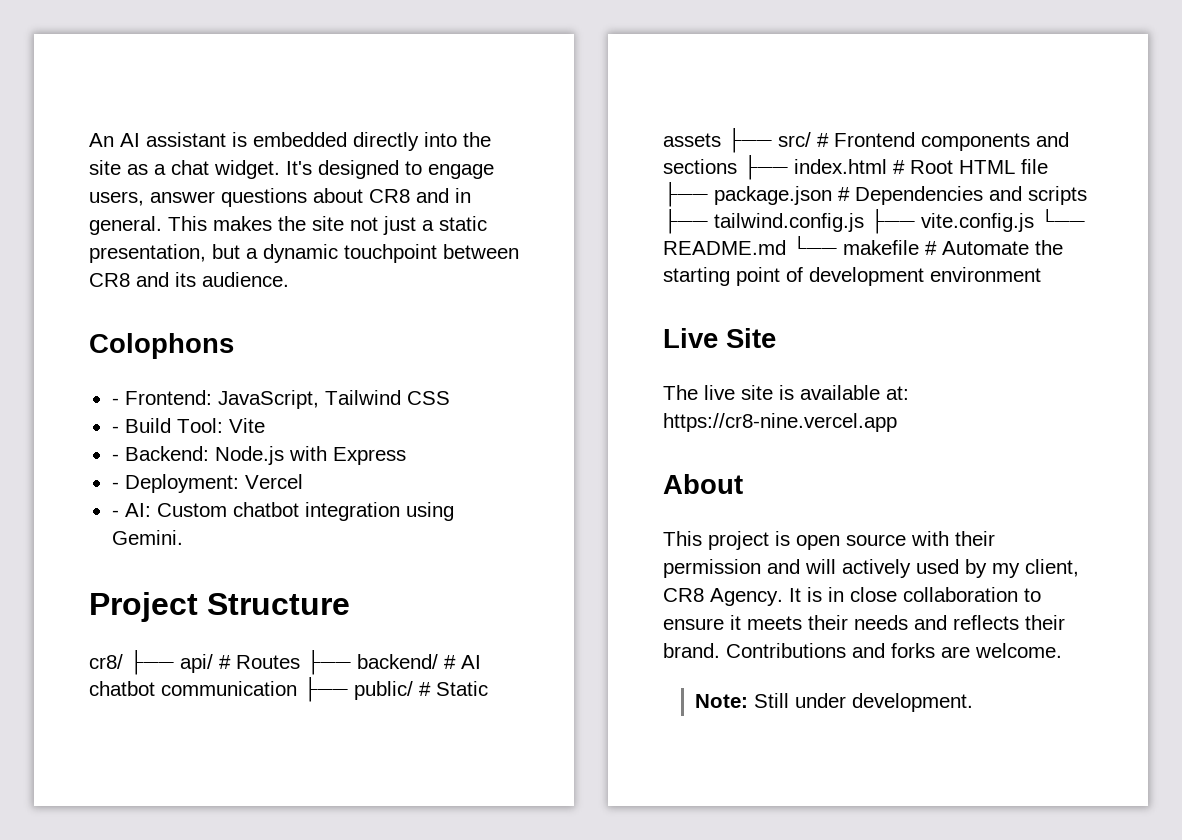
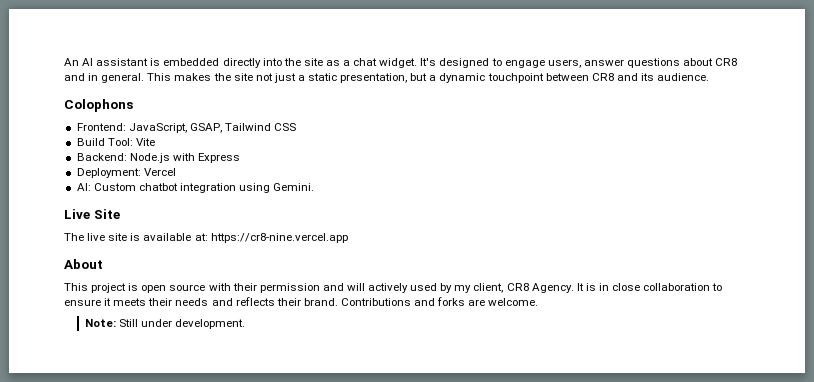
[111,398,119,405] - -> (133, 105) none
(319, 399) none -> [189,123,222,133] GSAP,
[111,426,119,433] - -> (297, 127) none
[111,454,119,461] - -> (155, 142) none
[111,482,119,489] - -> (240, 158) none
[111,510,119,517] - -> (176, 172) none
[89,592,350,622] [89,650,481,675] [89,677,488,702] [663,128,1069,153] [663,155,1048,180] [663,182,1087,207] [663,209,1085,234] [663,236,1063,255] [663,267,1041,286] // Project Structure // cr8/ ├── api/ # Routes ├── backend/ # AI chatbot communication ├── public/ # Static assets ├── src/ # Frontend components and sections ├── index.html # Root HTML file ├── package.json # Dependencies and scripts ├── tailwind.config.js ├── vite.config.js └── README.md └── makefile # Automate the starting point of development environment -> (315, 187) none

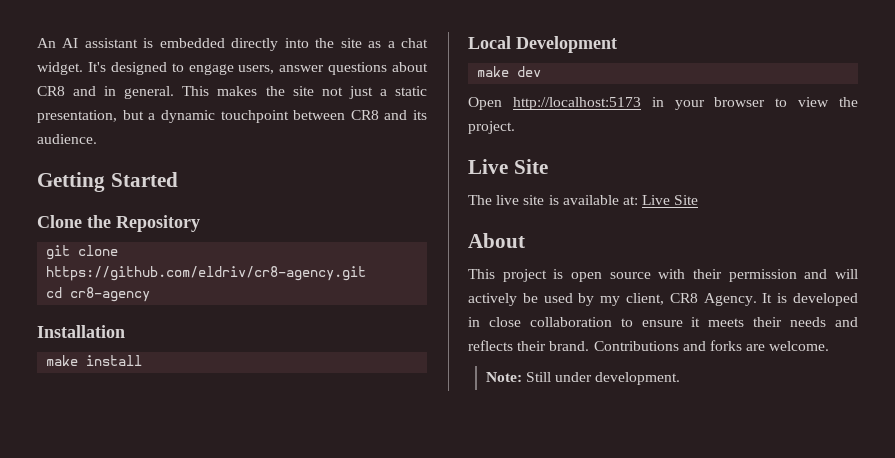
[64,99,133,112] [76,123,297,133] [76,138,155,146] [76,153,240,163] [76,168,176,178] [76,183,315,193] Colophons // Frontend: JavaScript, GSAP, Tailwind CSS // Build Tool: Vite // Backend: Node.js with Express // Deployment: Vercel // AI: Custom chatbot integration using Gemini. -> [37,172,178,192] [37,215,200,232] [46,245,119,260] [46,266,367,281] [46,287,151,302] [37,325,125,338] [46,355,143,366] [468,36,617,53] [477,66,542,77] [468,97,858,110] [468,121,515,134] Getting Started // Clone the Repository // git clone https://github.com/eldriv/cr8-agency.git // cd cr8-agency // Installation // make install // Local Development // make dev // Open http://localhost:5173 in your browser to view the project.
[210,233,348,243] https://cr8-nine.vercel.app -> [642,195,699,205] Live Site
(409, 288) none -> [522,293,538,303] be
(596, 287) none -> [793,293,858,306] developed

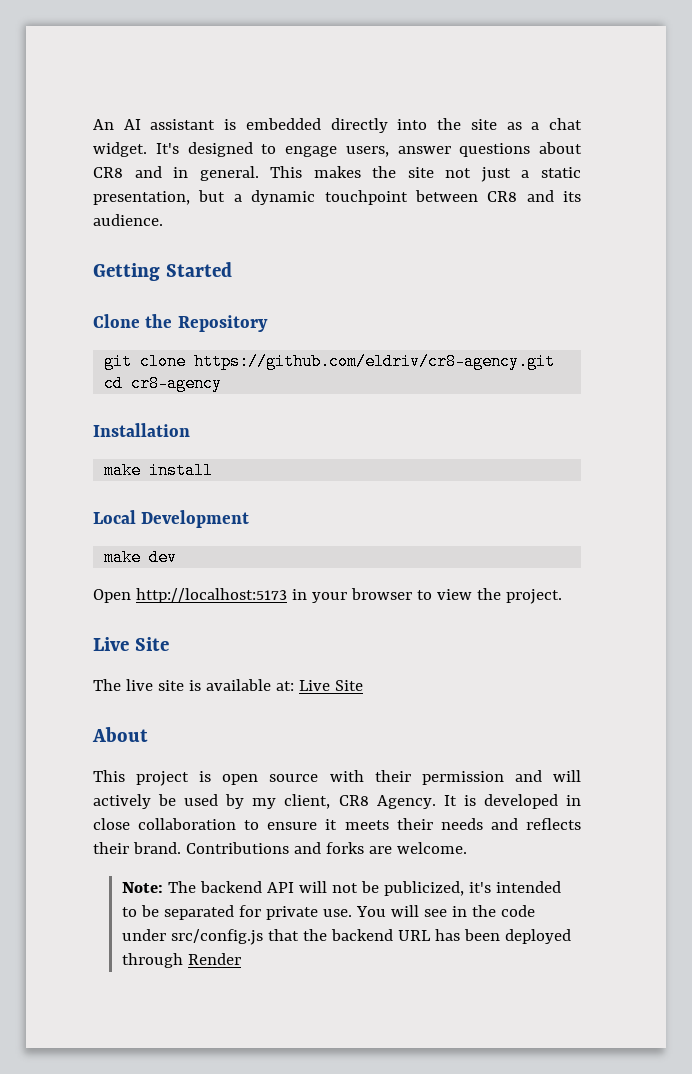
[525,372,681,385] Still under development. -> [168,881,562,896] [122,905,536,920] [122,929,572,945] [122,953,242,968] The backend API will not be publicized, it's intended to be separated for private use. You will see in the code under src/config.js that the backend URL has been deployed through Render

